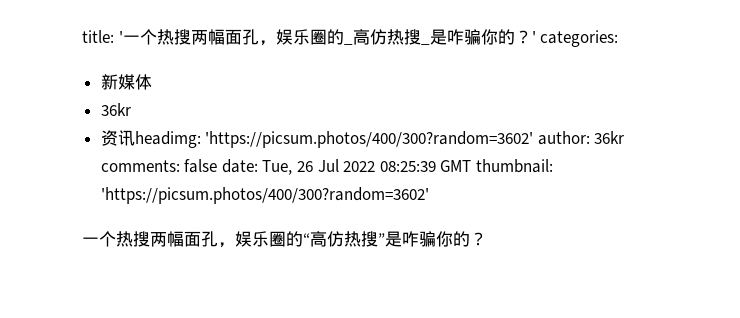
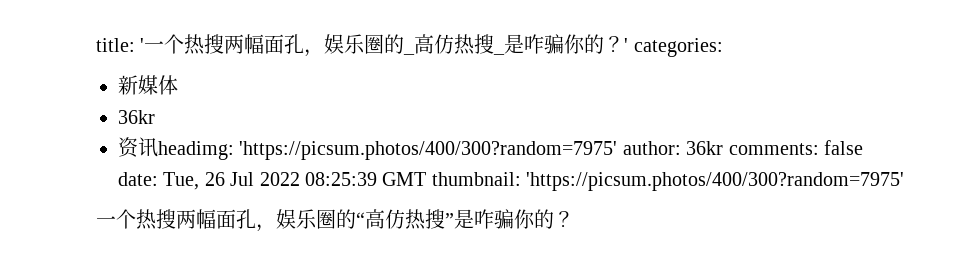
[205,131,534,148] 'https://picsum.photos/400/300?random=3602' -> [239,141,618,160] 'https://picsum.photos/400/300?random=7975'
[100,187,429,204] 'https://picsum.photos/400/300?random=3602' -> [526,172,905,191] 'https://picsum.photos/400/300?random=7975'

